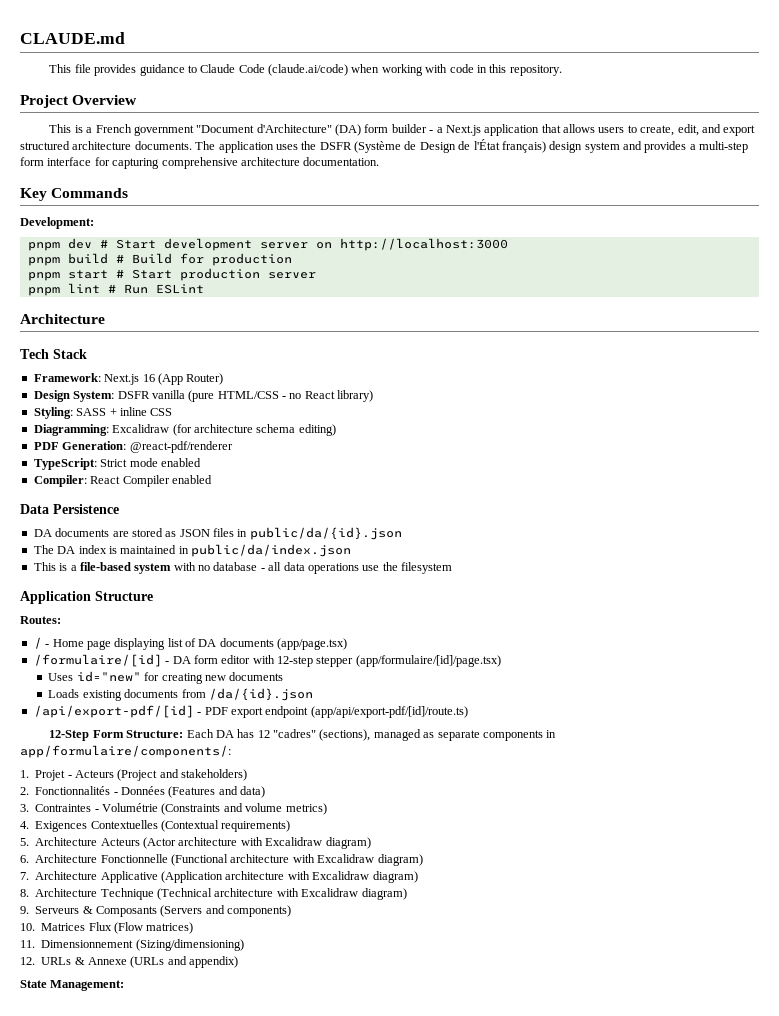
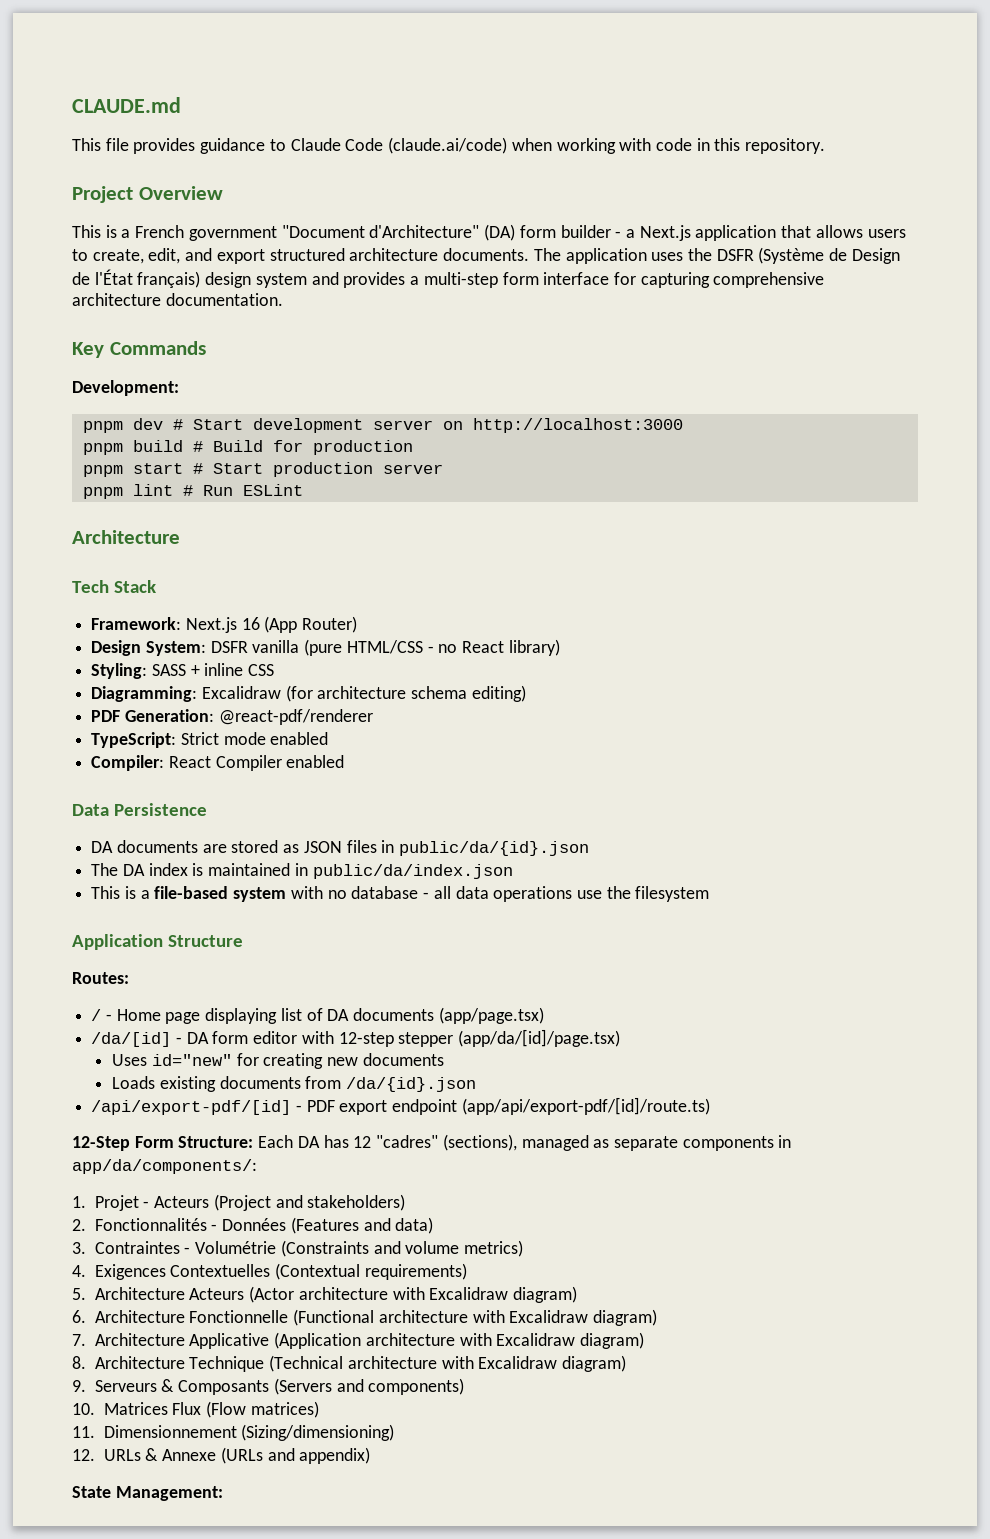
[33,654,162,667] /formulaire/[id] -> [91,1032,172,1047] /da/[id]
[355,655,501,667] (app/formulaire/[id]/page.tsx) -> [458,1029,621,1047] (app/da/[id]/page.tsx)
[20,745,231,758] app/formulaire/components/: -> [72,1159,257,1174] app/da/components/:

